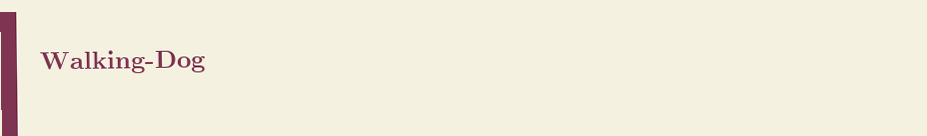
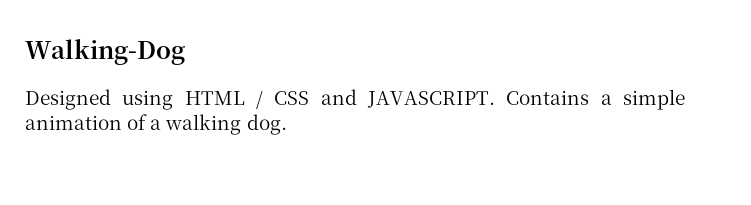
(206, 62) none -> [25,89,685,110] [25,114,287,135] // Designed using HTML / CSS and JAVASCRIPT. Contains a simple animation of a walking dog.

